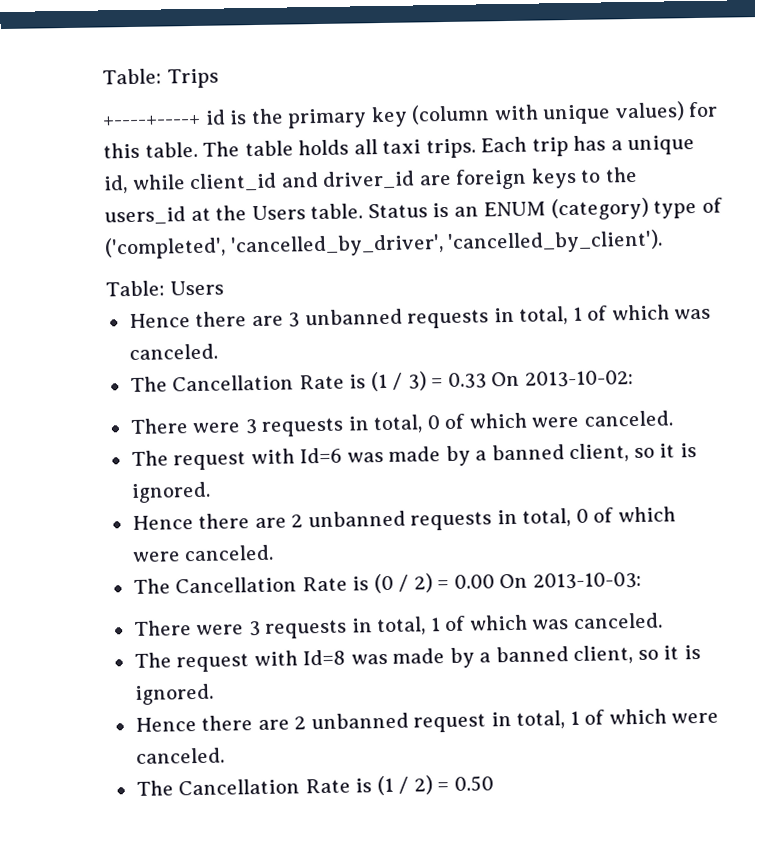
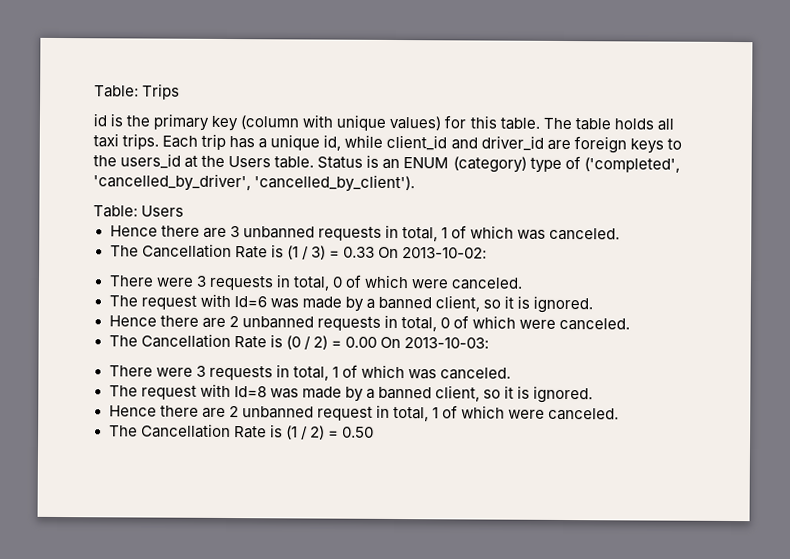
[102,114,201,127] +----+----+ -> (181, 91) none

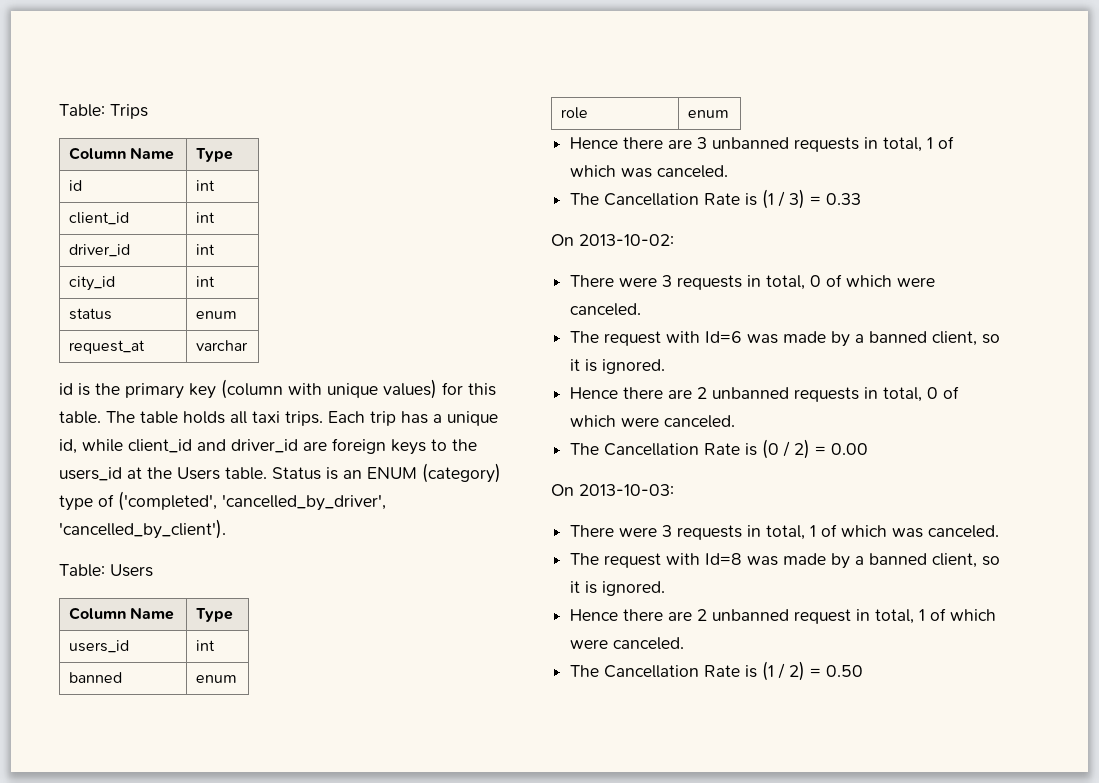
(181, 91) none -> [68,147,175,160] [195,148,233,162] [68,180,82,191] [195,180,215,191] [68,212,129,225] [195,212,215,223] [68,244,130,257] [195,244,215,255] [68,276,115,291] [195,276,215,287] [68,308,112,320] [195,311,237,319] [68,340,145,354] [195,340,248,351] // Column Name | Type // id | int // client_id | int // driver_id | int // city_id | int // status | enum // request_at | varchar
(185, 211) none -> [68,607,175,620] [195,608,233,622] [68,640,129,653] [195,640,215,651] [68,672,122,683] [195,675,237,683] [560,107,588,119] [687,110,729,118] // Column Name | Type // users_id | int // banned | enum // role | enum
(375, 252) none -> (862, 199) //
(377, 342) none -> (869, 449) //

